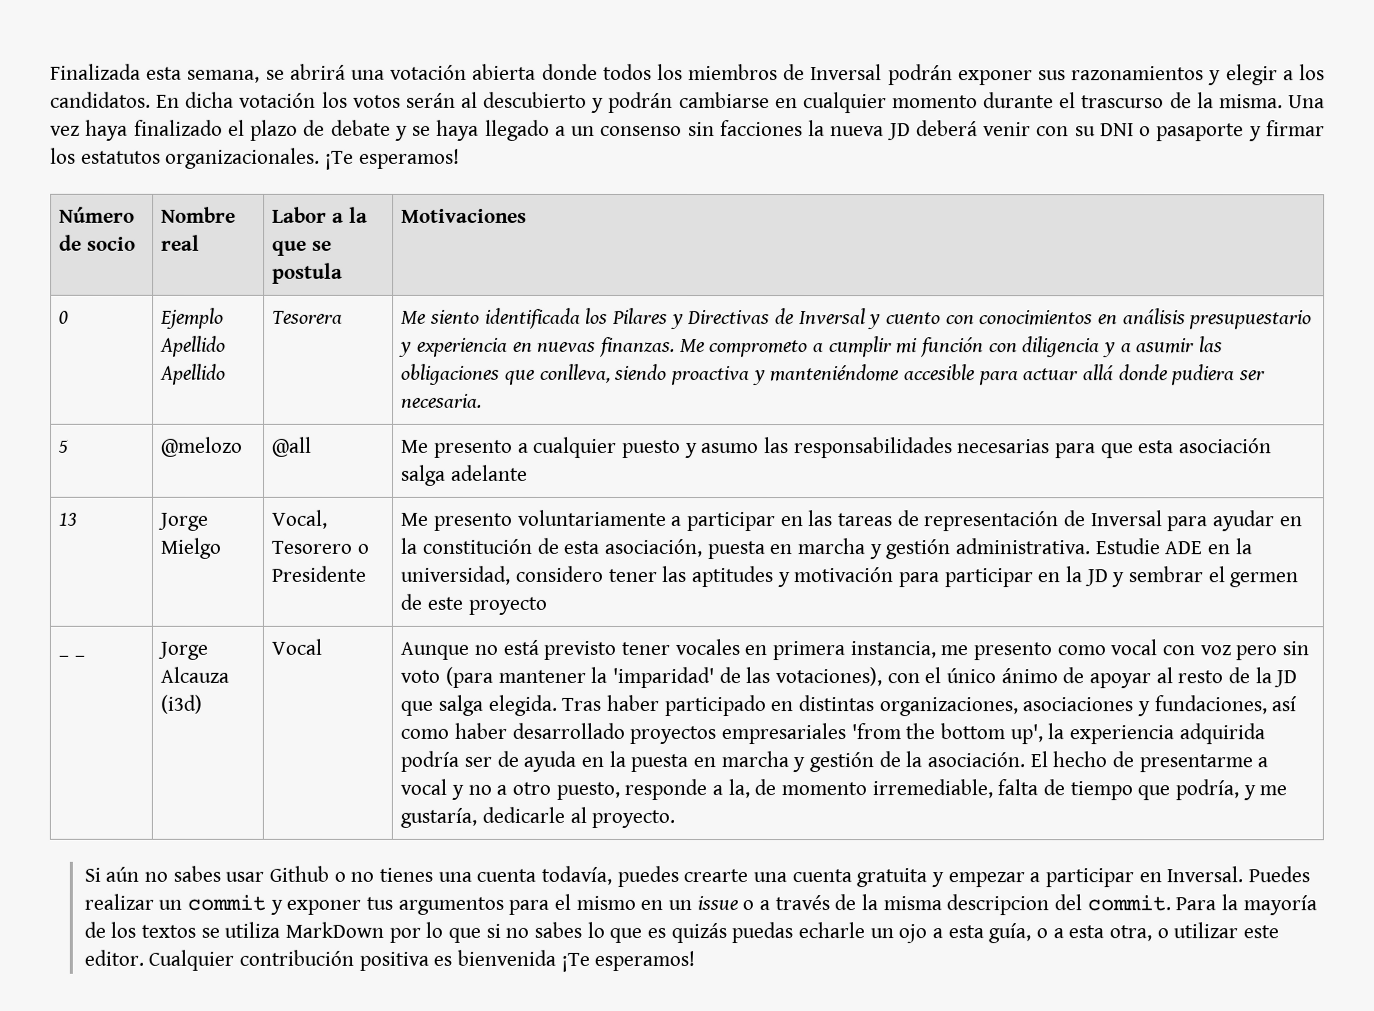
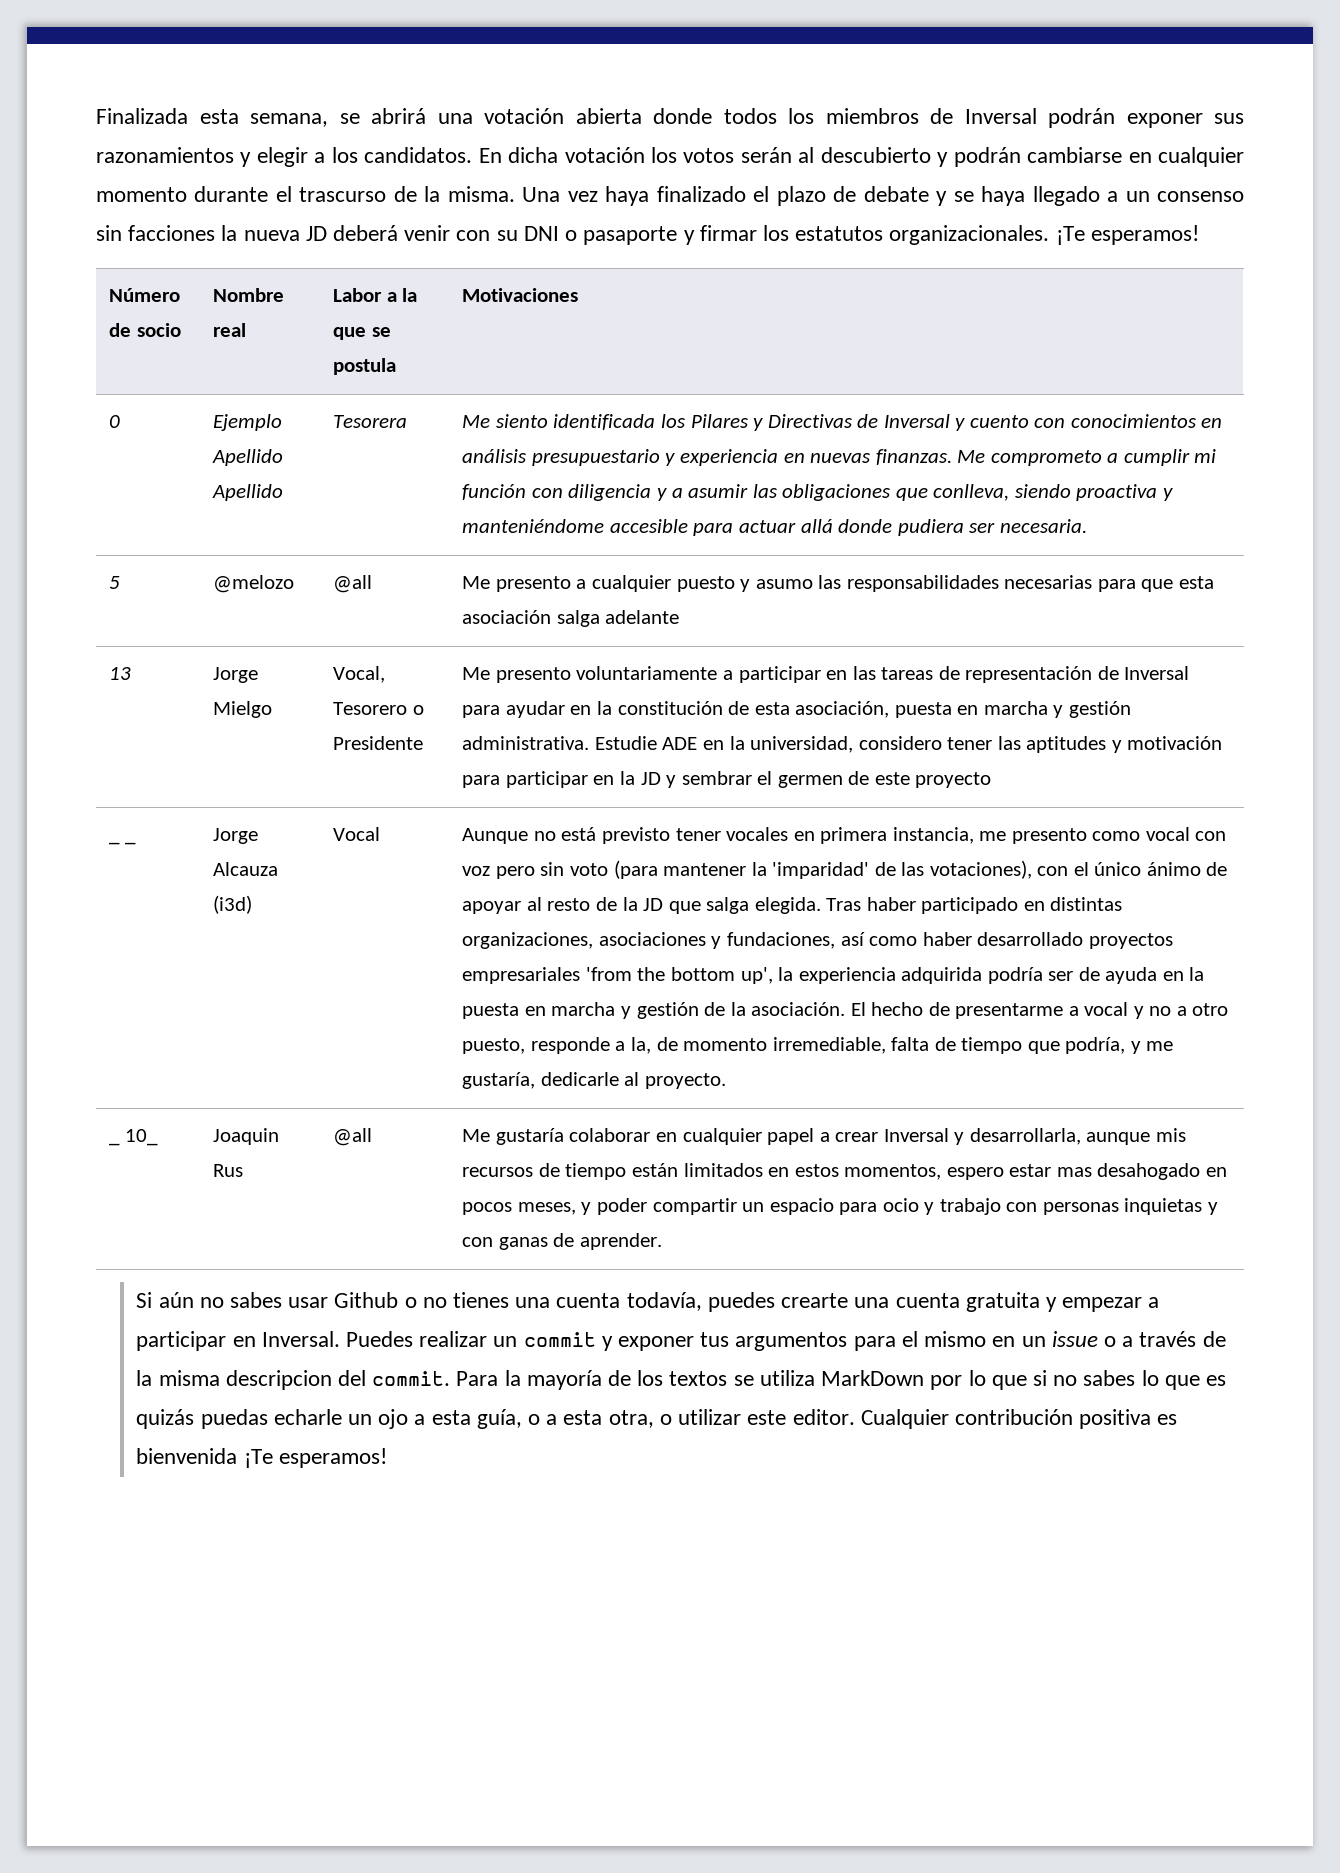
(676, 818) none -> [109,1129,158,1146] [213,1128,280,1145] [213,1164,244,1177] [333,1128,373,1146] [462,1128,1186,1145] [462,1163,1227,1180] [462,1198,1218,1215] [462,1233,662,1250] // _ 10_ | Joaquin Rus | @all | Me gustaría colaborar en cualquier papel a crear Inversal y desarrollarla, aunque mis recursos de tiempo están limitados en estos momentos, espero estar mas desahogado en pocos meses, y poder compartir un espacio para ocio y trabajo con personas inquietas y con ganas de aprender.

